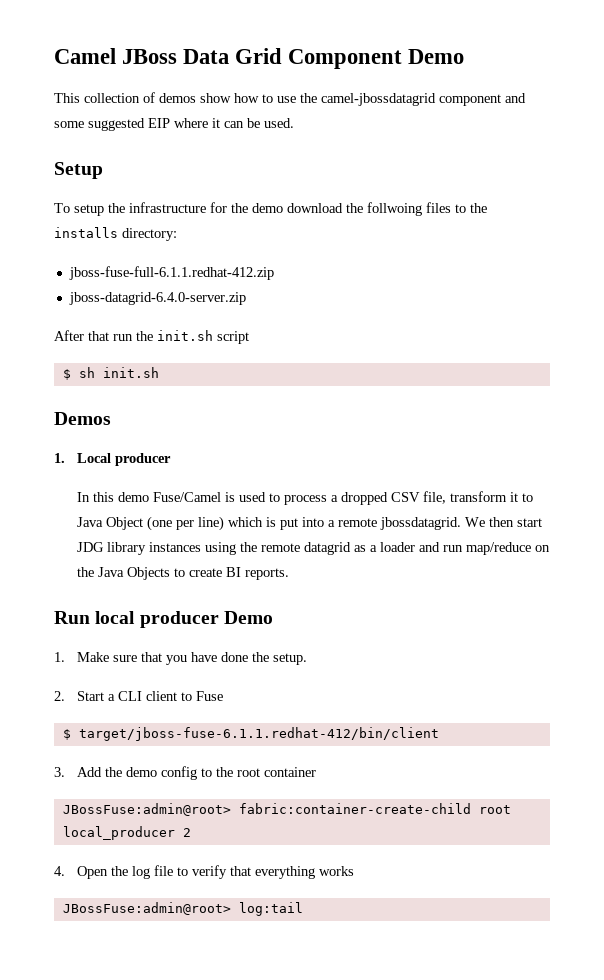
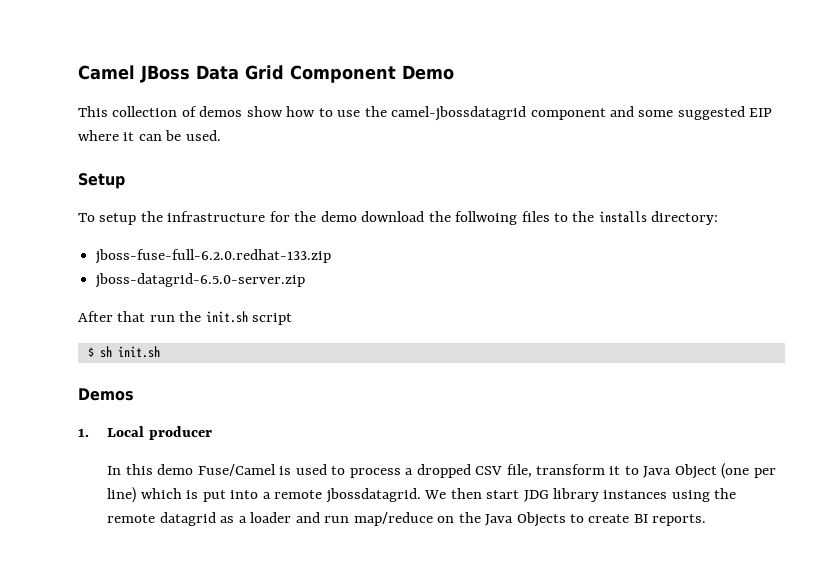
[68,266,274,280] [68,292,246,305] jboss-fuse-full-6.1.1.redhat-412.zip // jboss-datagrid-6.4.0-server.zip -> [95,249,332,264] [95,273,306,288] jboss-fuse-full-6.2.0.redhat-133.zip // jboss-datagrid-6.5.0-server.zip
[54,611,273,628] [54,652,307,665] [54,691,223,701] [62,727,439,741] [54,766,316,780] [62,803,511,816] [62,826,191,840] [54,865,354,879] [62,902,303,916] // Run local producer Demo // 1. Make sure that you have done the setup. // 2. Start a CLI client to Fuse // $ target/jboss-fuse-6.1.1.redhat-412/bin/client // 3. Add the demo config to the root container // JBossFuse:admin@root> fabric:container-create-child root local_producer 2 // 4. Open the log file to verify that everything works // JBossFuse:admin@root> log:tail -> (707, 520) none

